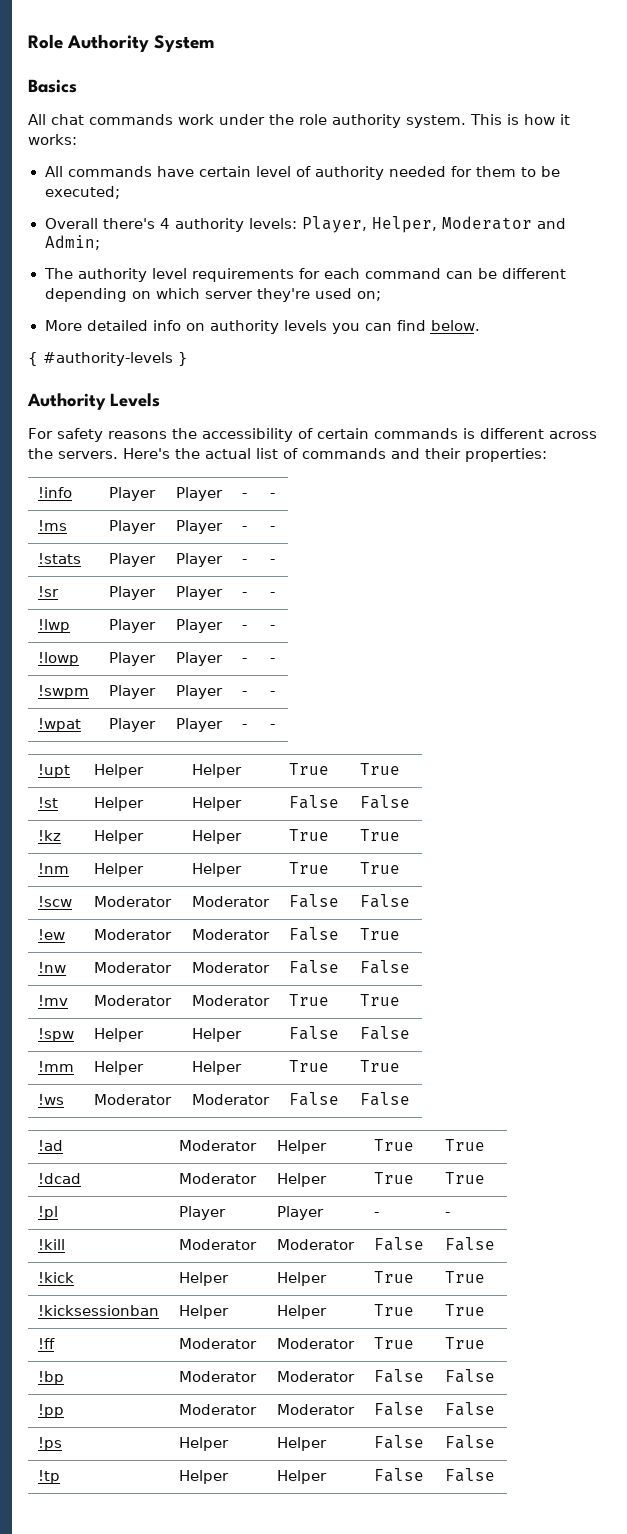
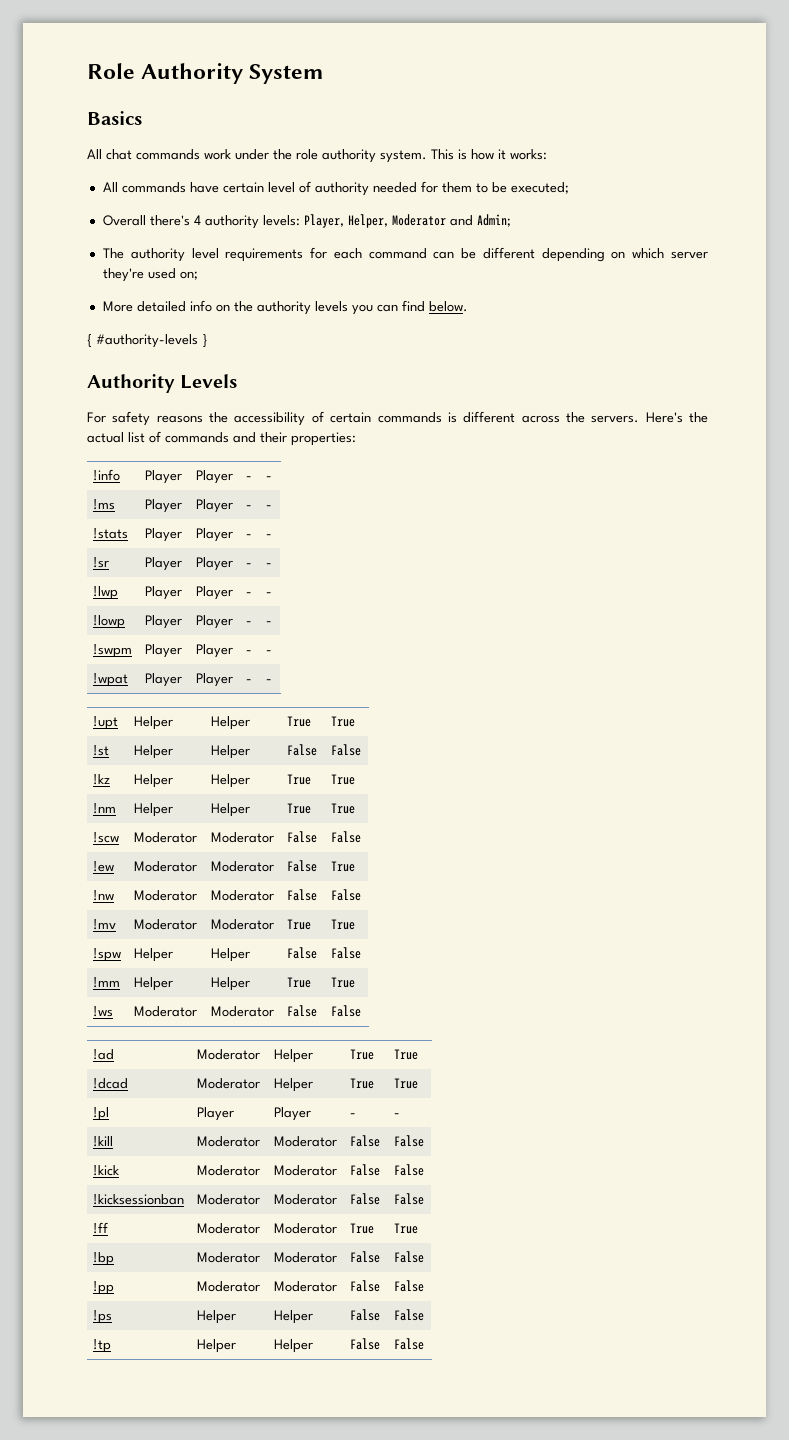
(205, 327) none -> [233,301,253,312] the
[178,1272,229,1286] [276,1272,327,1286] [373,1271,414,1283] [444,1271,485,1283] [37,1305,159,1316] [178,1305,229,1319] [276,1305,327,1319] [373,1304,414,1316] [444,1304,485,1316] Helper | Helper | True | True // !kicksessionban | Helper | Helper | True | True -> [197,1165,261,1176] [274,1165,338,1176] [350,1164,381,1176] [394,1164,425,1176] [93,1194,185,1205] [197,1194,261,1205] [274,1194,338,1205] [350,1193,381,1205] [394,1193,425,1205] Moderator | Moderator | False | False // !kicksessionban | Moderator | Moderator | False | False

